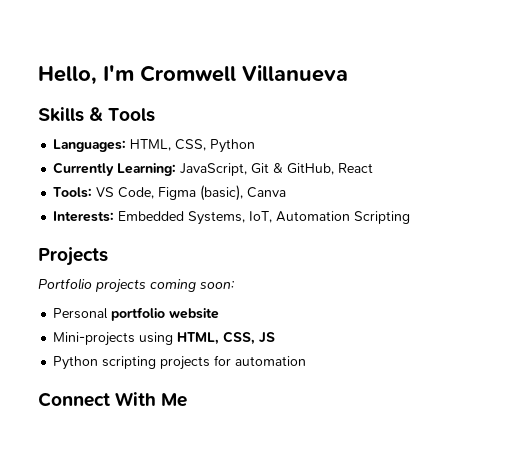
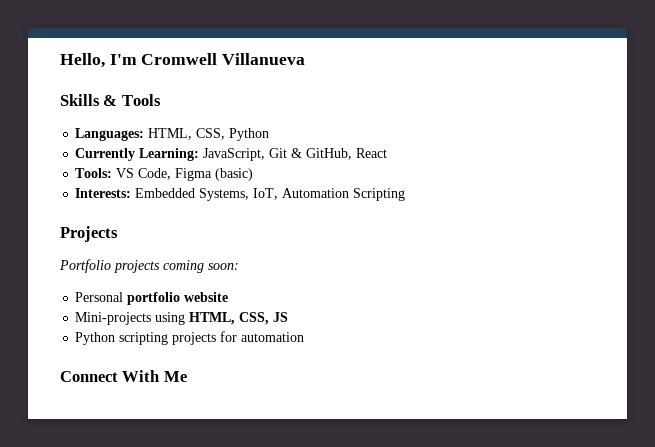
[200,185,287,201] (basic), Canva -> [215,168,254,181] (basic)

